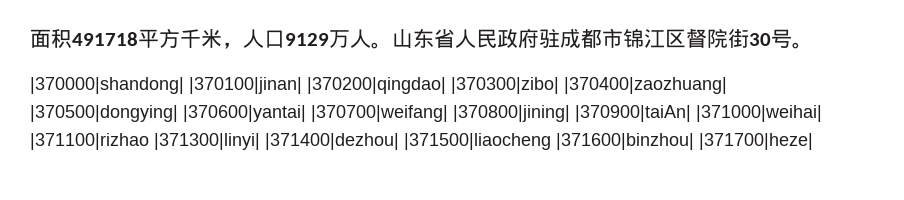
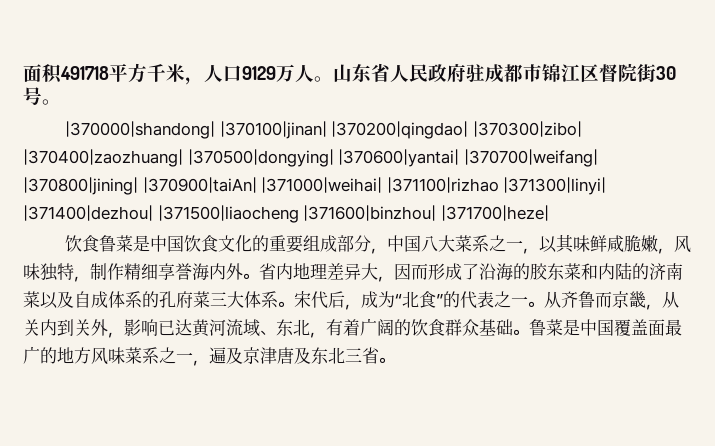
(813, 141) none -> [64,234,691,254] [23,262,683,282] [23,291,679,310] [23,318,682,338] [23,346,395,366] // 饮食鲁菜是中国饮食文化的重要组成部分，中国八大菜系之一，以其味鲜咸脆嫩，风味独特，制作精细享誉海内外。省内地理差异大，因而形成了沿海的胶东菜和内陆的济南菜以及自成体系的孔府菜三大体系。宋代后，成为“北食”的代表之一。从齐鲁而京畿，从关内到关外，影响已达黄河流域、东北，有着广阔的饮食群众基础。鲁菜是中国覆盖面最广的地方风味菜系之一，遍及京津唐及东北三省。

